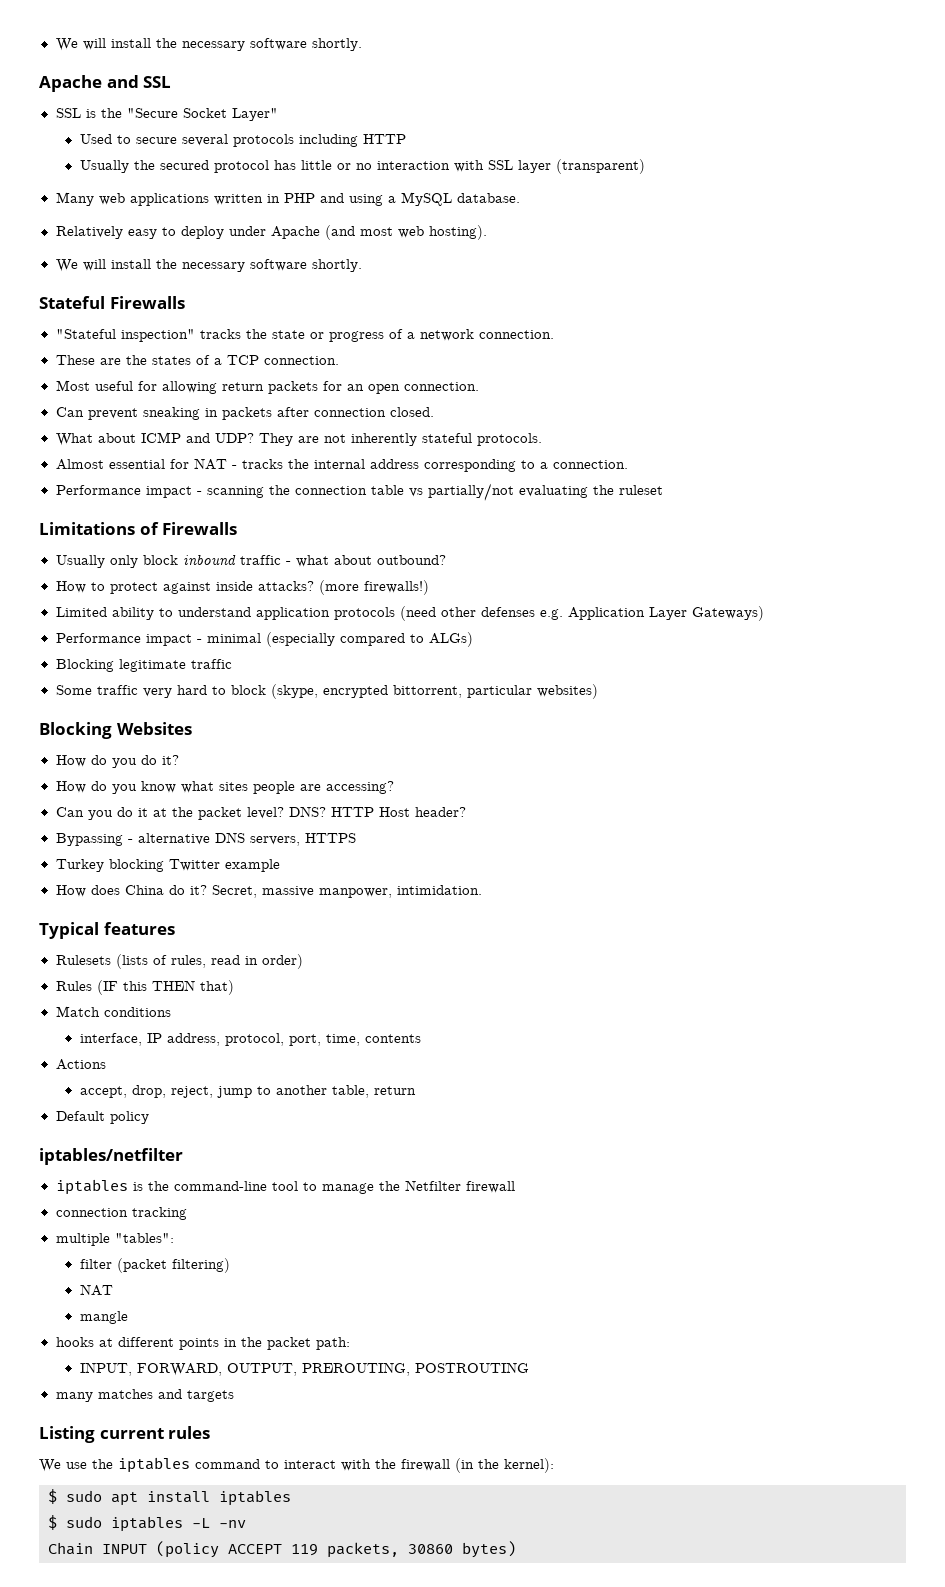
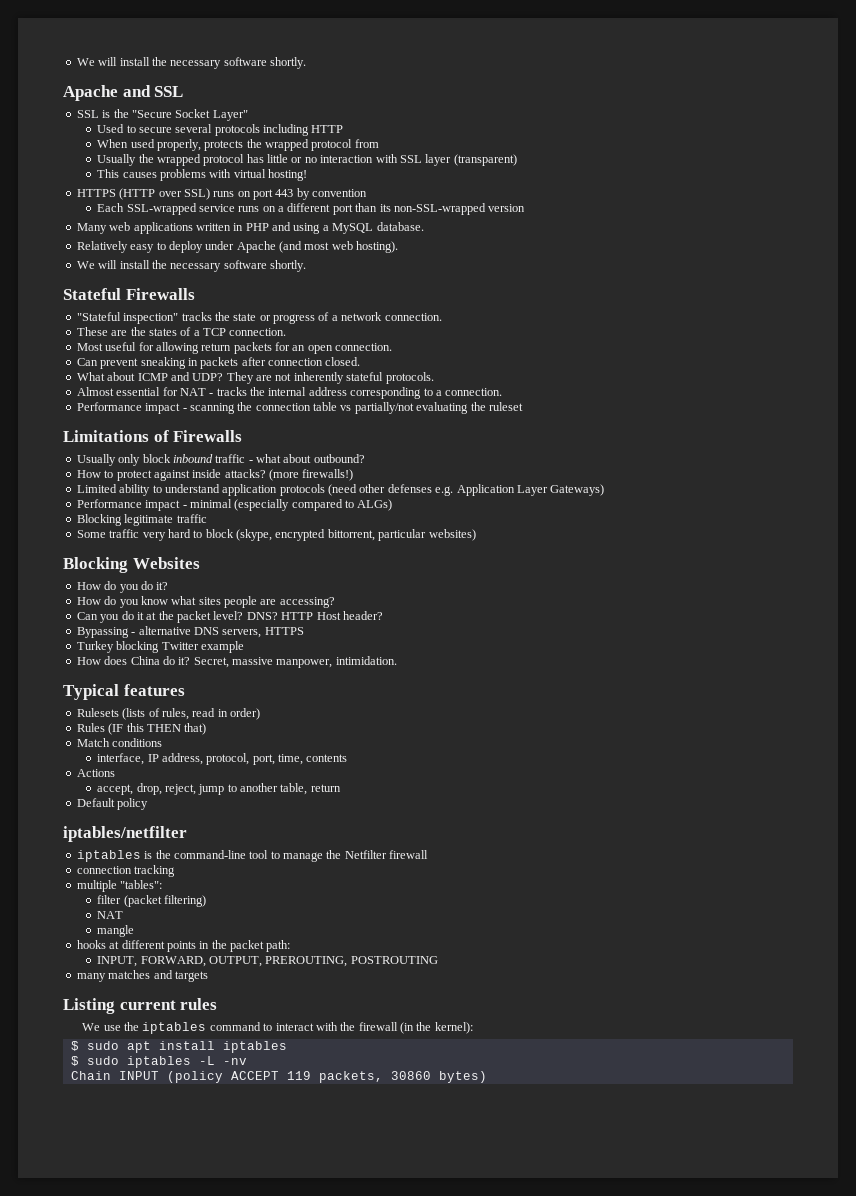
(406, 139) none -> [97,139,379,151] // When used properly, protects the wrapped protocol from
[159,160,209,170] secured -> [156,154,201,166] wrapped
(645, 166) none -> [97,169,308,181] [76,188,368,200] [97,203,526,215] // This causes problems with virtual hosting! // HTTPS (HTTP over SSL) runs on port 443 by convention // Each SSL-wrapped service runs on a different port than its non-SSL-wrapped version

